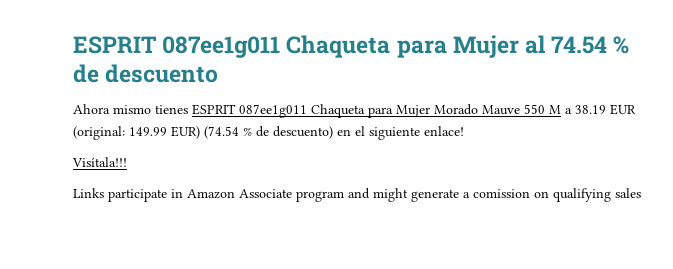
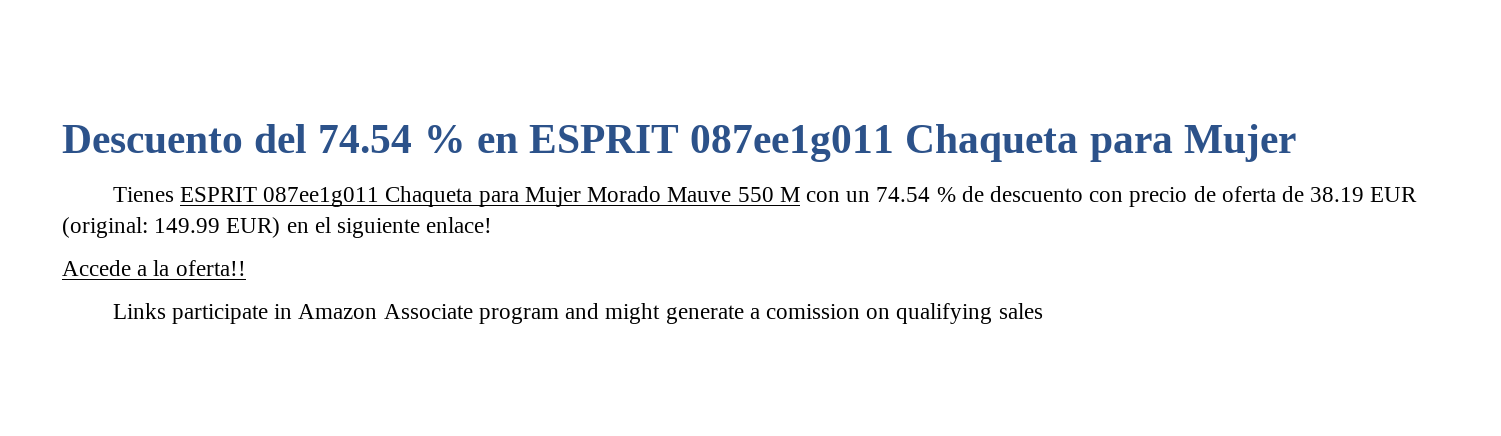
[73,35,630,58] [73,64,219,83] [73,104,188,114] ESPRIT 087ee1g011 Chaqueta para Mujer al 74.54 % de descuento // Ahora mismo tienes -> [62,124,1296,162] [112,187,174,202] Descuento del 74.54 % en ESPRIT 087ee1g011 Chaqueta para Mujer // Tienes
[565,108,572,114] a -> [805,186,1305,207] con un 74.54 % de descuento con precio de oferta de
[204,126,333,139] (74.54 % de descuento) -> (281, 227) none
[72,157,127,167] Visítala!!! -> [62,260,246,276] Accede a la oferta!!

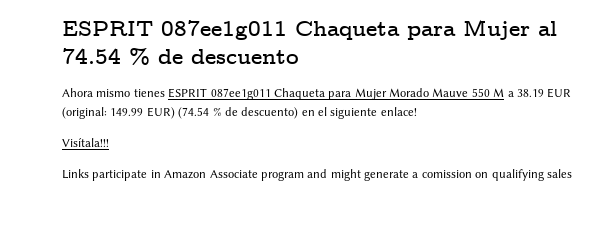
[62,124,1296,162] [112,187,174,202] Descuento del 74.54 % en ESPRIT 087ee1g011 Chaqueta para Mujer // Tienes -> [62,19,557,40] [62,48,299,65] [62,88,165,97] ESPRIT 087ee1g011 Chaqueta para Mujer al 74.54 % de descuento // Ahora mismo tienes
[805,186,1305,207] con un 74.54 % de descuento con precio de oferta de -> [507,91,514,97] a
(281, 227) none -> [178,107,299,119] (74.54 % de descuento)
[62,260,246,276] Accede a la oferta!! -> [62,138,109,147] Visítala!!!

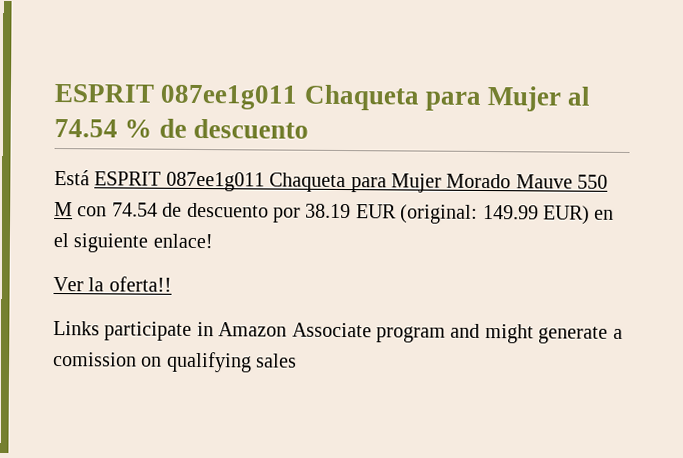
[62,88,165,97] Ahora mismo tienes -> [54,169,90,186] Está
[507,91,514,97] a -> [77,202,301,223] con 74.54 de descuento por
[178,107,299,119] (74.54 % de descuento) -> (590, 215) none
[62,138,109,147] Visítala!!! -> [53,276,172,292] Ver la oferta!!

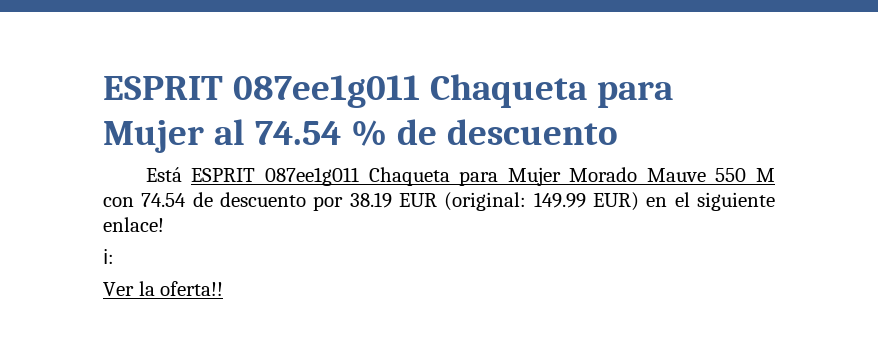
(213, 241) none -> [103,249,114,264] // ℹ:
[53,320,623,344] [53,351,298,373] // Links participate in Amazon Associate program and might generate a comission on qualifying sales -> (224, 288) none

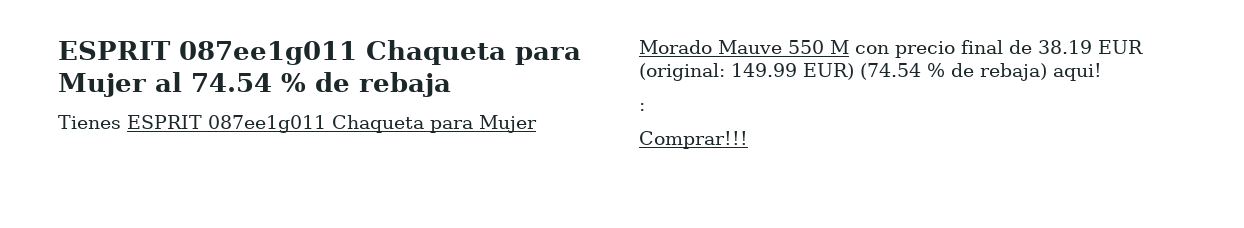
[446,119,618,145] [145,167,182,182] descuento // Está -> [359,72,451,97] [58,115,121,129] rebaja // Tienes
[141,192,344,211] 74.54 de descuento por -> [895,40,1032,58] precio final de
[646,192,776,211] [103,217,164,232] [103,249,114,264] [103,281,224,296] en el siguiente enlace! // ℹ: // Ver la oferta!! -> [860,63,1102,81] [639,103,645,111] [639,131,748,149] (74.54 % de rebaja) aqui! // : // Comprar!!!

